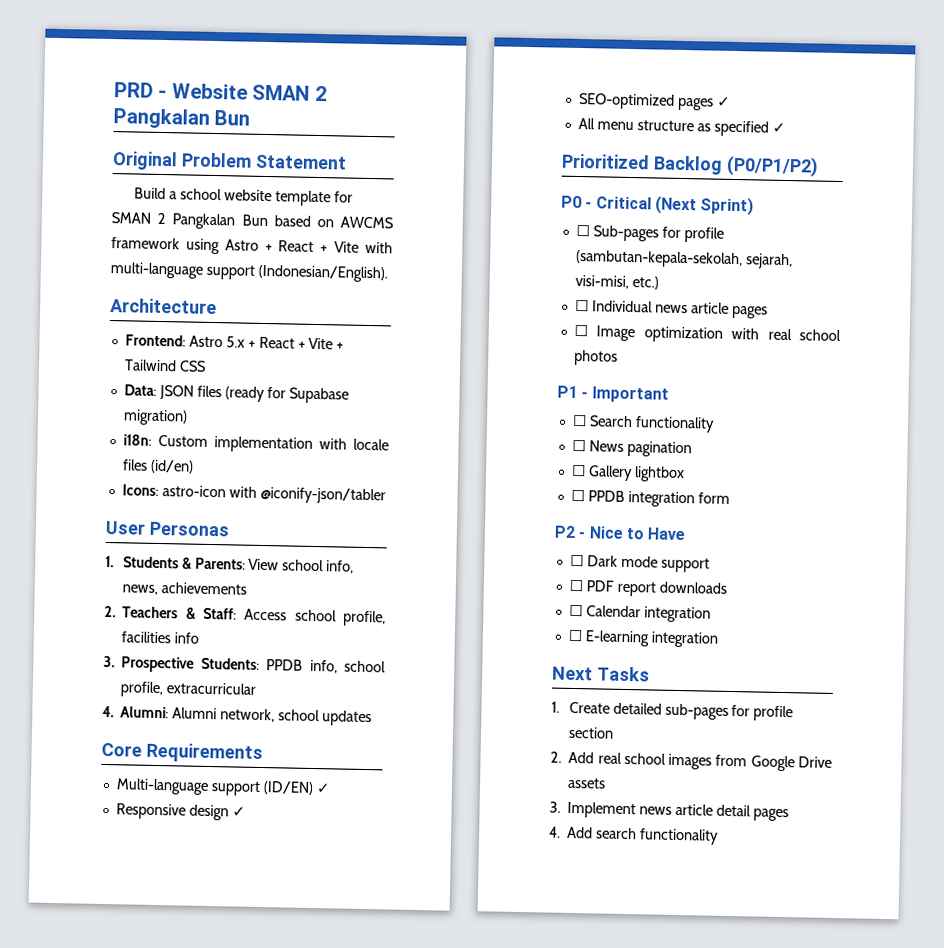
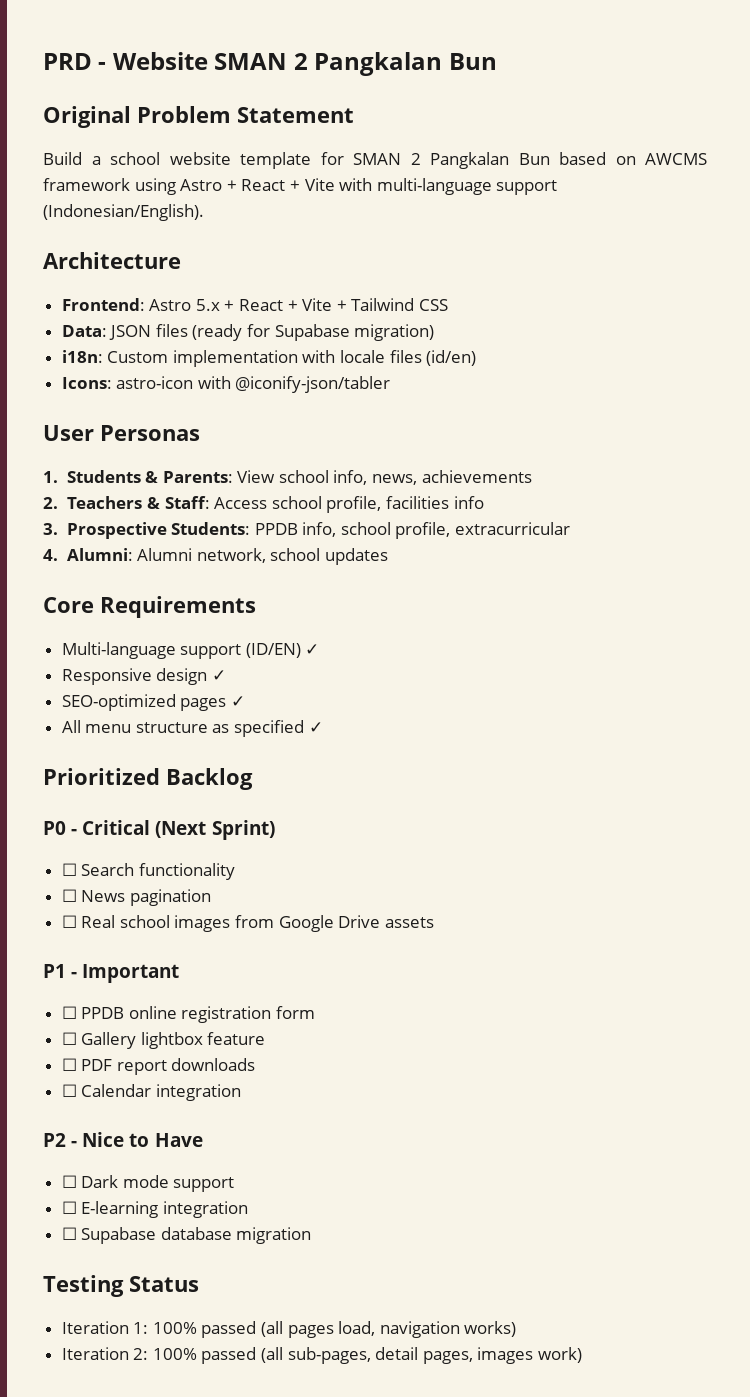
[725,155,819,178] (P0/P1/P2) -> (253, 779) none
[575,224,724,243] [575,249,793,270] [574,274,659,290] [574,299,768,319] [573,324,841,343] [573,349,618,366] [557,385,669,403] // ☐ Sub-pages for profile (sambutan-kepala-sekolah, sejarah, visi-misi, etc.) // ☐ Individual news article pages // ☐ Image optimization with real school photos // P1 - Important -> (275, 830) none
[587,465,685,483] [570,489,730,508] Gallery lightbox // ☐ PPDB integration form -> [81,915,434,932] [43,964,180,983] [61,1006,316,1023] [61,1032,266,1049] [61,1058,256,1075] [61,1084,241,1101] Real school images from Google Drive assets // P1 - Important // ☐ PPDB online registration form // ☐ Gallery lightbox feature // ☐ PDF report downloads // ☐ Calendar integration
[585,580,727,597] [568,604,711,623] [567,629,718,648] [552,666,650,682] [551,701,794,722] [567,726,614,739] [550,751,832,772] [567,777,607,789] [549,801,789,822] [549,826,720,845] PDF report downloads // ☐ Calendar integration // ☐ E-learning integration // Next Tasks // 1. Create detailed sub-pages for profile section // 2. Add real school images from Google Drive assets // 3. Implement news article detail pages // 4. Add search functionality -> [81,1201,248,1218] [61,1227,312,1244] [43,1275,199,1297] [61,1321,517,1338] [61,1347,583,1364] E-learning integration // ☐ Supabase database migration // Testing Status // Iteration 1: 100% passed (all pages load, navigation works) // Iteration 2: 100% passed (all sub-pages, detail pages, images work)

